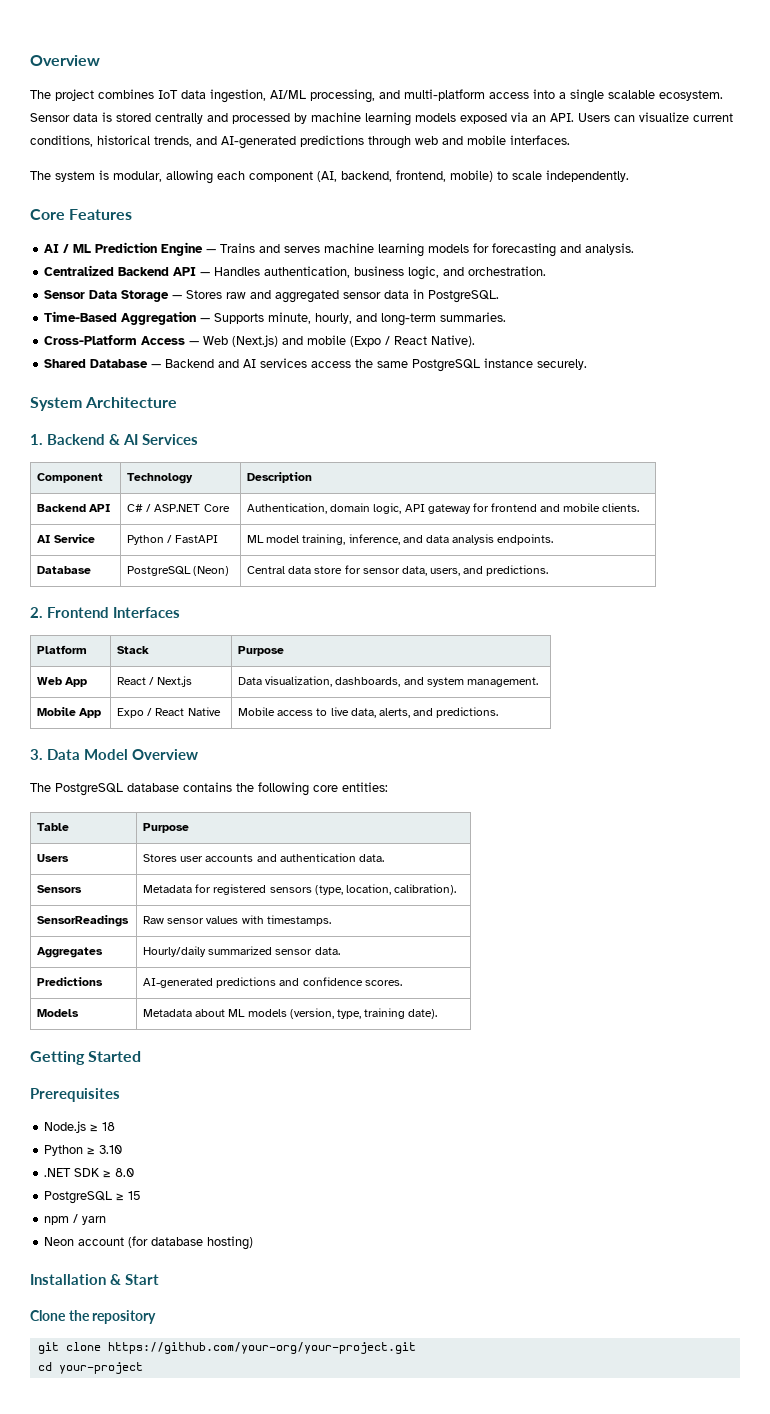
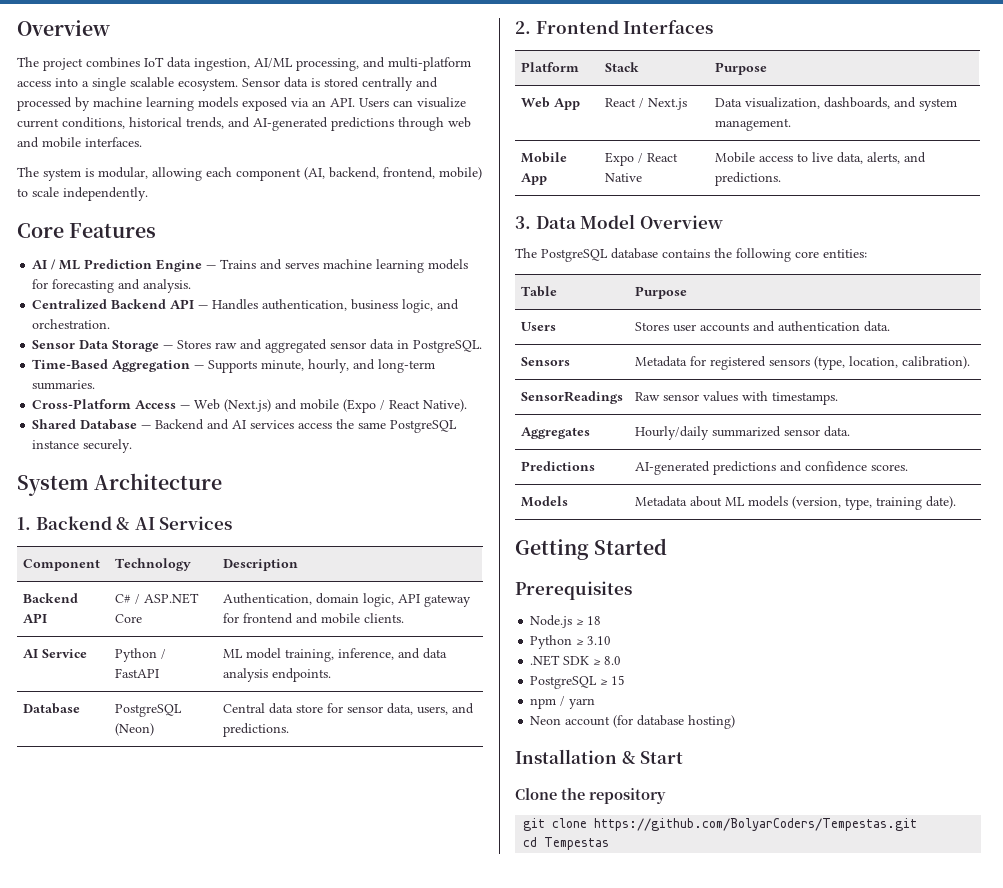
[107,1342,416,1354] https://github.com/your-org/your-project.git -> [594,818,918,831] https://github.com/BolyarCoders/Tempestas.git
[58,1362,143,1374] your-project -> [544,837,610,850] Tempestas

